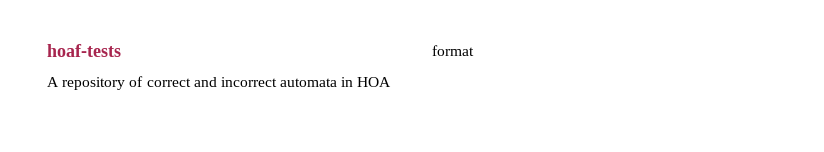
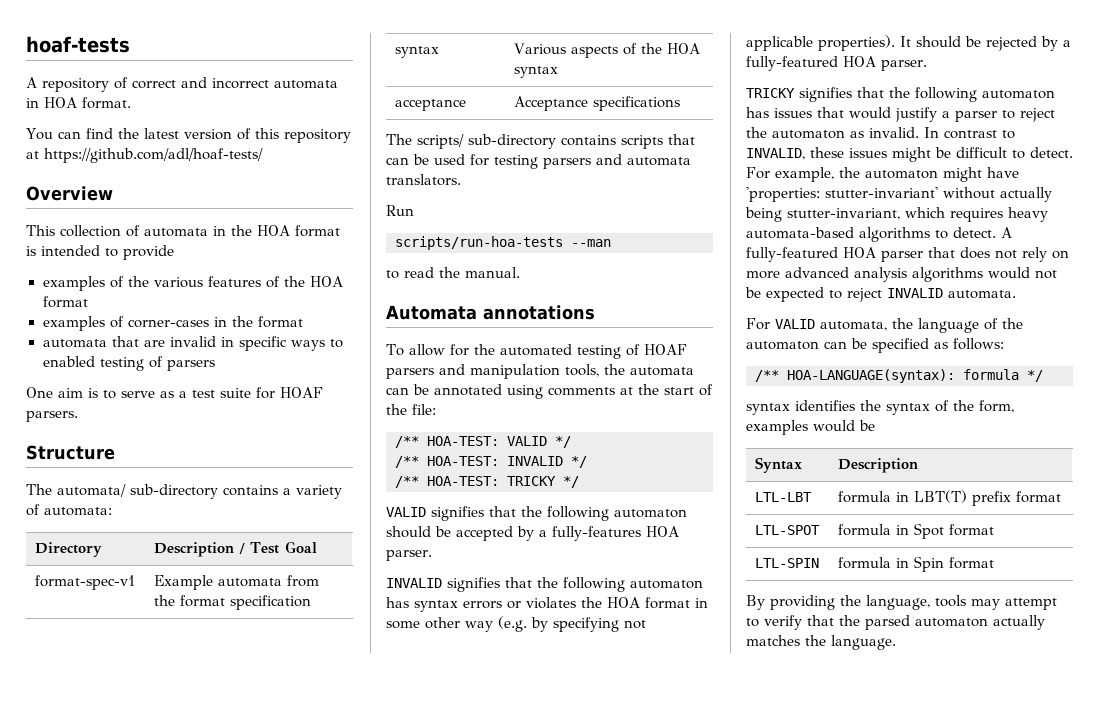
[432,45,474,56] format -> [82,97,131,109] [26,128,351,143] [26,148,263,163] [26,186,113,201] [26,225,340,237] [26,245,174,260] [42,276,343,291] [42,296,88,308] [42,316,303,331] [42,336,343,351] [42,356,215,371] [26,387,323,399] [26,411,78,422] [26,445,115,460] [26,484,342,499] [26,504,112,516] [35,542,103,557] [154,541,318,557] [35,575,136,590] [154,575,320,590] [154,595,312,610] [395,46,440,58] [514,43,701,58] [514,66,559,78] [395,99,467,111] [514,96,681,111] [386,134,695,149] [386,154,691,169] [386,174,461,186] [386,205,414,216] [395,236,611,250] [386,267,520,279] [386,305,595,320] [386,344,687,359] [386,364,694,379] [386,384,713,399] [386,404,436,415] [395,436,571,448] [395,456,587,468] [395,476,579,488] [386,506,687,521] [386,526,679,541] [386,550,432,561] [386,577,703,592] [386,597,708,612] [386,616,646,632] [746,35,1071,51] [746,56,927,71] [746,87,1055,102] [746,107,1055,122] [746,127,1015,139] [746,147,1073,162] [746,167,1019,182] [746,187,1052,202] [745,207,1048,222] [746,227,1012,242] [746,247,1069,262] [746,267,1057,282] [745,287,1016,302] [746,318,1023,333] [746,338,1004,353] [755,369,1043,383] [746,400,1014,415] [746,420,875,435] [755,457,803,473] [838,458,919,473] [755,492,813,502] [838,490,1062,506] [755,525,821,535] [838,523,995,539] [755,558,820,568] [838,556,995,572] [746,595,1057,610] [746,615,1045,630] [746,635,896,650] format. // You can find the latest version of this repository at https://github.com/adl/hoaf-tests/ // Overview // This collection of automata in the HOA format is intended to provide // examples of the various features of the HOA format // examples of corner-cases in the format // automata that are invalid in specific ways to enabled testing of parsers // One aim is to serve as a test suite for HOAF parsers. // Structure // The automata/ sub-directory contains a variety of automata: // Directory | Description / Test Goal // format-spec-v1 | Example automata from the format specification // syntax | Various aspects of the HOA syntax // acceptance | Acceptance specifications // The scripts/ sub-directory contains scripts that can be used for testing parsers and automata translators. // Run // scripts/run-hoa-tests --man // to read the manual. // Automata annotations // To allow for the automated testing of HOAF parsers and manipulation tools, the automata can be annotated using comments at the start of the file: // /** HOA-TEST: VALID */ // /** HOA-TEST: INVALID */ // /** HOA-TEST: TRICKY */ // VALID signifies that the following automaton should be accepted by a fully-features HOA parser. // INVALID signifies that the following automaton has syntax errors or violates the HOA format in some other way (e.g. by specifying not applicable properties). It should be rejected by a fully-featured HOA parser. // TRICKY signifies that the following automaton has issues that would justify a parser to reject the automaton as invalid. In contrast to INVALID, these issues might be difficult to detect. For example, the automaton might have 'properties: stutter-invariant' without actually being stutter-invariant, which requires heavy automata-based algorithms to detect. A fully-featured HOA parser that does not rely on more advanced analysis algorithms would not be expected to reject INVALID automata. // For VALID automata, the language of the automaton can be specified as follows: // /** HOA-LANGUAGE(syntax): formula */ // syntax identifies the syntax of the form, examples would be // Syntax | Description // LTL-LBT | formula in LBT(T) prefix format // LTL-SPOT | formula in Spot format // LTL-SPIN | formula in Spin format // By providing the language, tools may attempt to verify that the parsed automaton actually matches the language.

